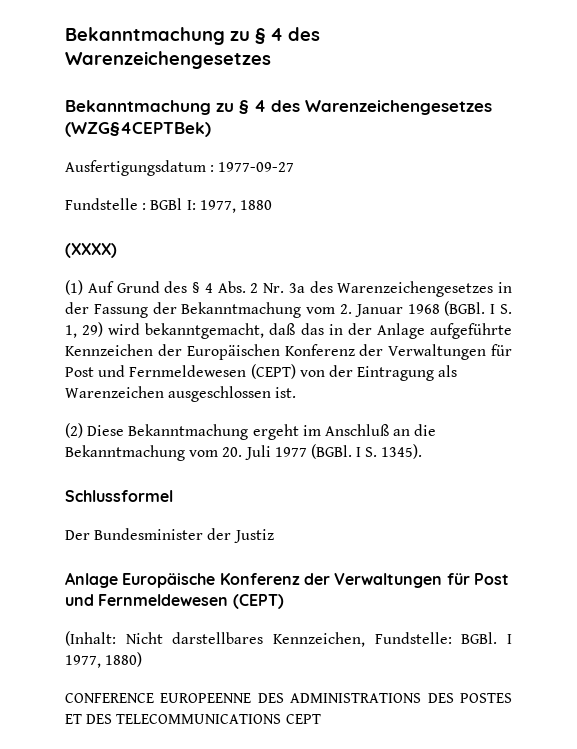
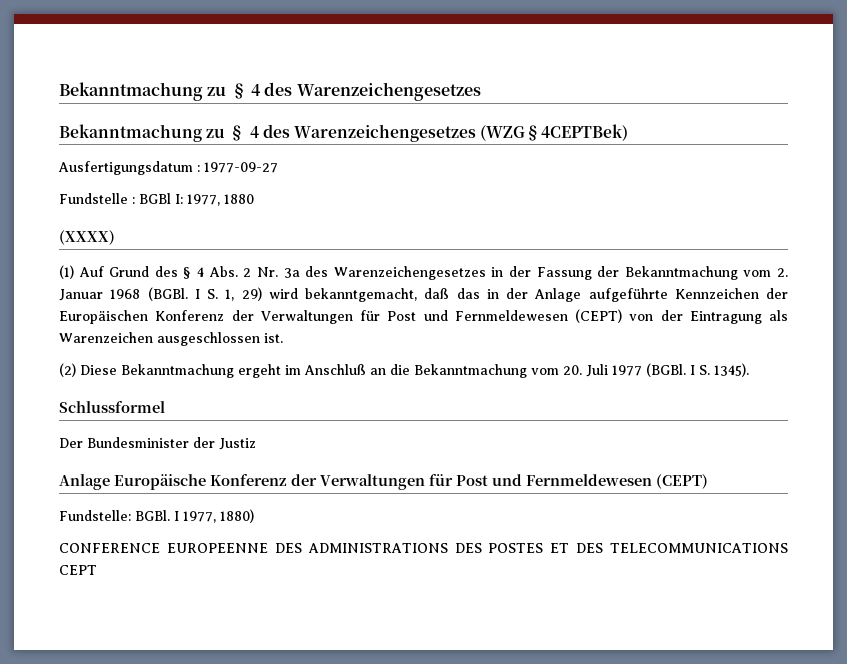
[65,631,365,647] (Inhalt: Nicht darstellbares Kennzeichen, -> (708, 481) none

